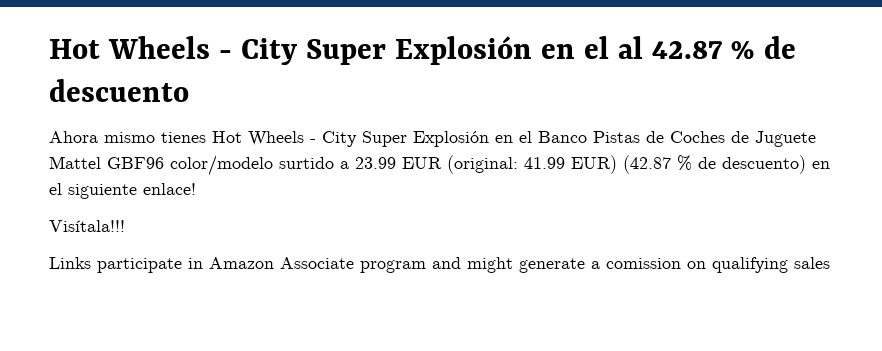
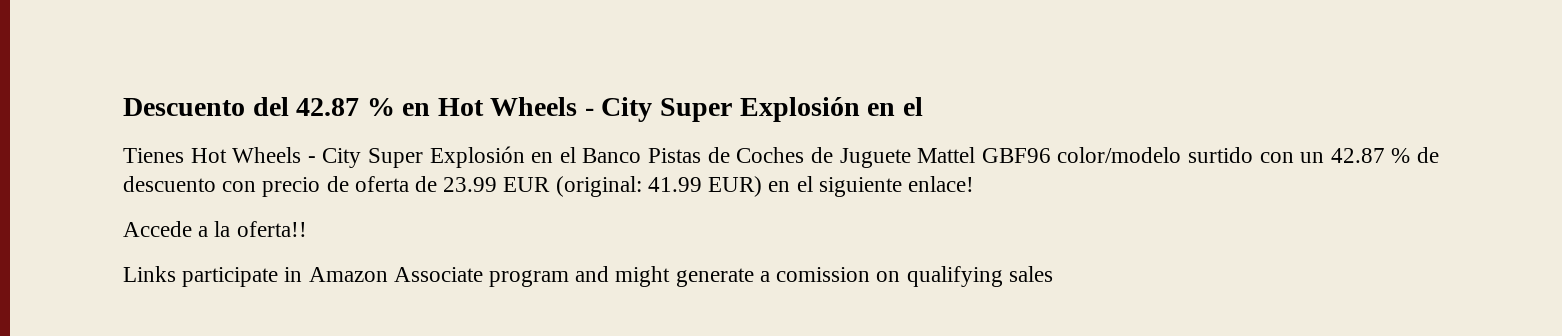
[49,36,796,65] [49,79,189,102] [49,131,206,143] Hot Wheels - City Super Explosión en el al 42.87 % de descuento // Ahora mismo tienes -> [123,97,923,122] [123,148,184,163] Descuento del 42.87 % en Hot Wheels - City Super Explosión en el // Tienes
[340,161,349,169] a -> [1259,147,1439,163] [123,176,438,197] con un 42.87 % de descuento con precio de oferta de
[623,155,806,174] (42.87 % de descuento) -> (763, 186) none
[49,220,125,232] Visítala!!! -> [123,221,307,237] Accede a la oferta!!

